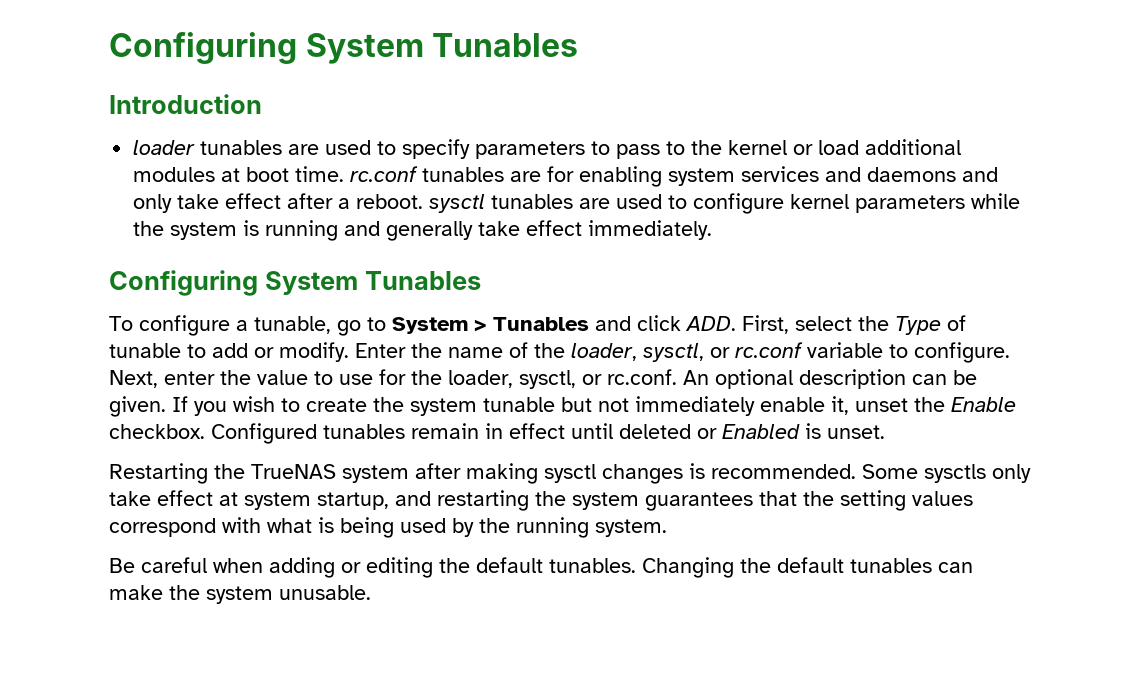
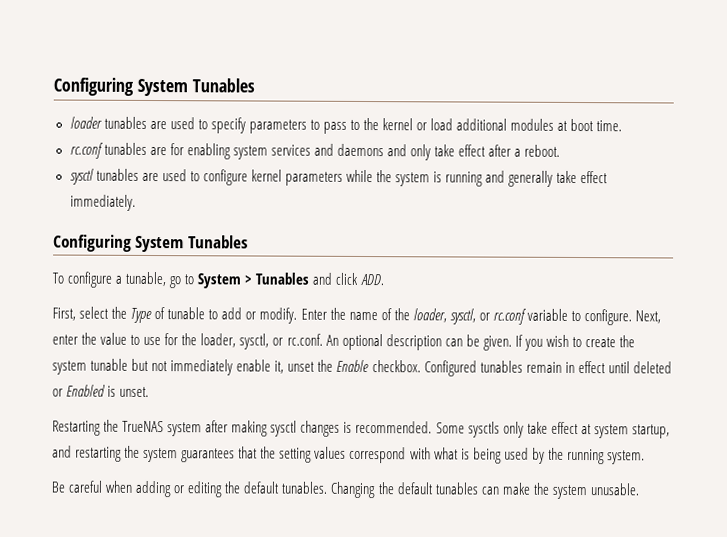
[109,32,579,64] [109,94,262,114] Configuring System Tunables // Introduction -> [53,77,255,97] Configuring System Tunables
(345, 174) none -> (623, 126) //
(424, 201) none -> (561, 150) //
(736, 323) none -> (384, 279) //

